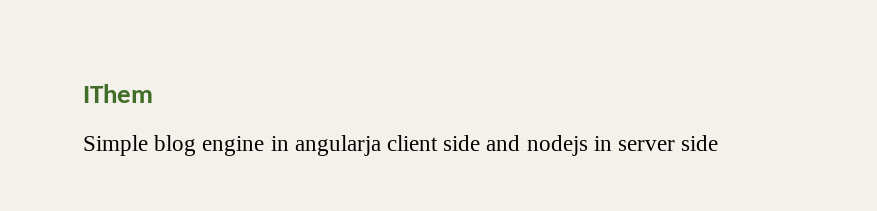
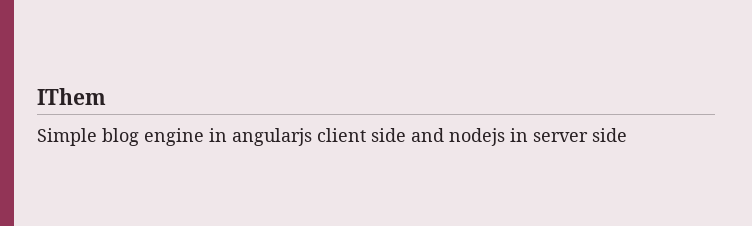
[294,135,381,156] angularja -> [232,128,312,146] angularjs

